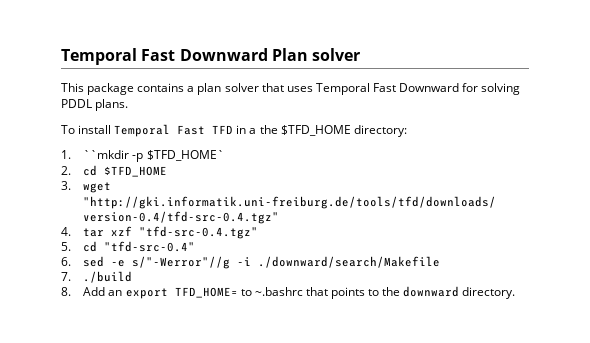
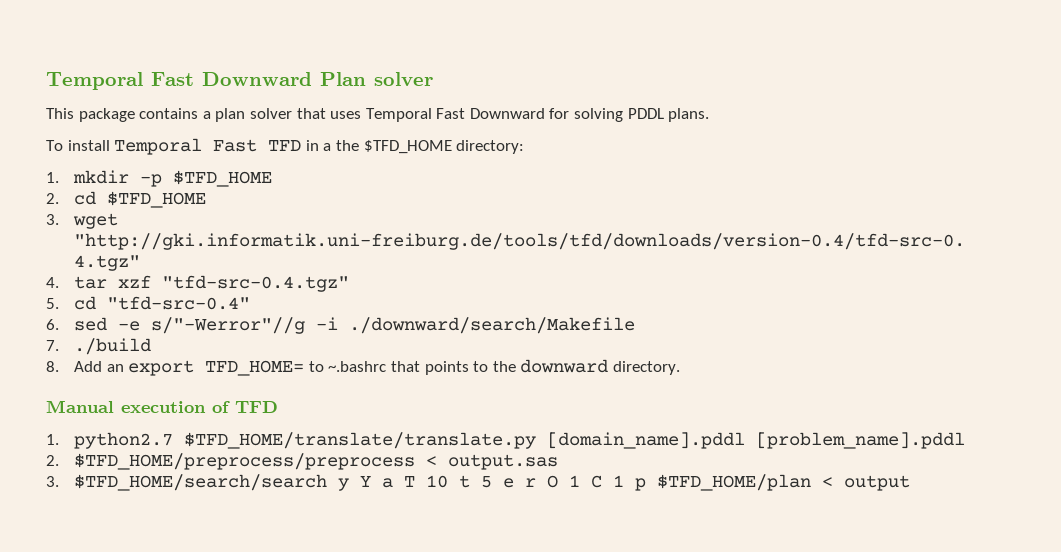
[83,150,224,162] ``mkdir -p $TFD_HOME` -> [73,170,273,187] mkdir -p $TFD_HOME
(516, 293) none -> [46,400,278,413] [46,432,966,449] [46,453,559,470] [46,474,911,491] // Manual execution of TFD // 1. python2.7 $TFD_HOME/translate/translate.py [domain_name].pddl [problem_name].pddl // 2. $TFD_HOME/preprocess/preprocess < output.sas // 3. $TFD_HOME/search/search y Y a T 10 t 5 e r O 1 C 1 p $TFD_HOME/plan < output

